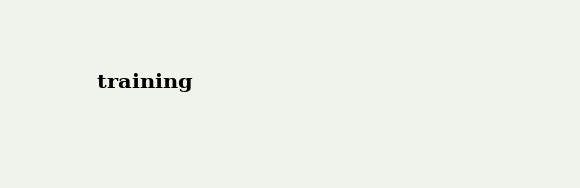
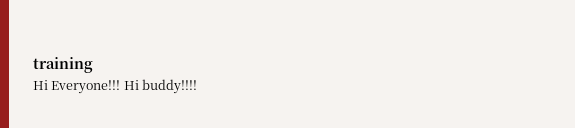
(193, 82) none -> [33,79,198,94] // Hi Everyone!!! Hi buddy!!!!

